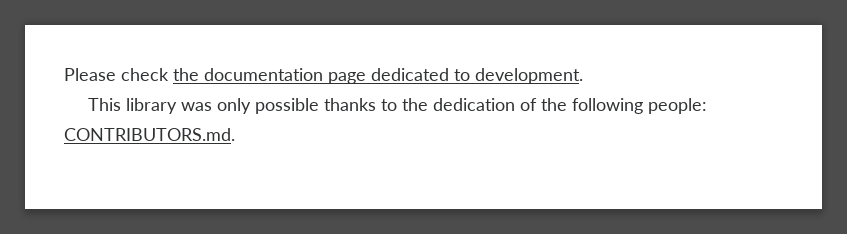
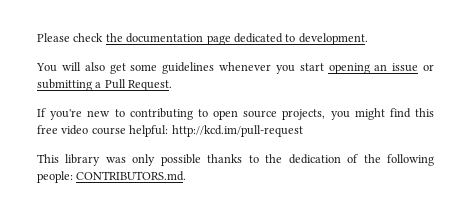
(583, 76) none -> [36,62,434,74] [37,79,173,91] [37,108,435,120] [37,125,303,137] // You will also get some guidelines whenever you start opening an issue or submitting a Pull Request. // If you're new to contributing to open source projects, you might find this free video course helpful: http://kcd.im/pull-request

